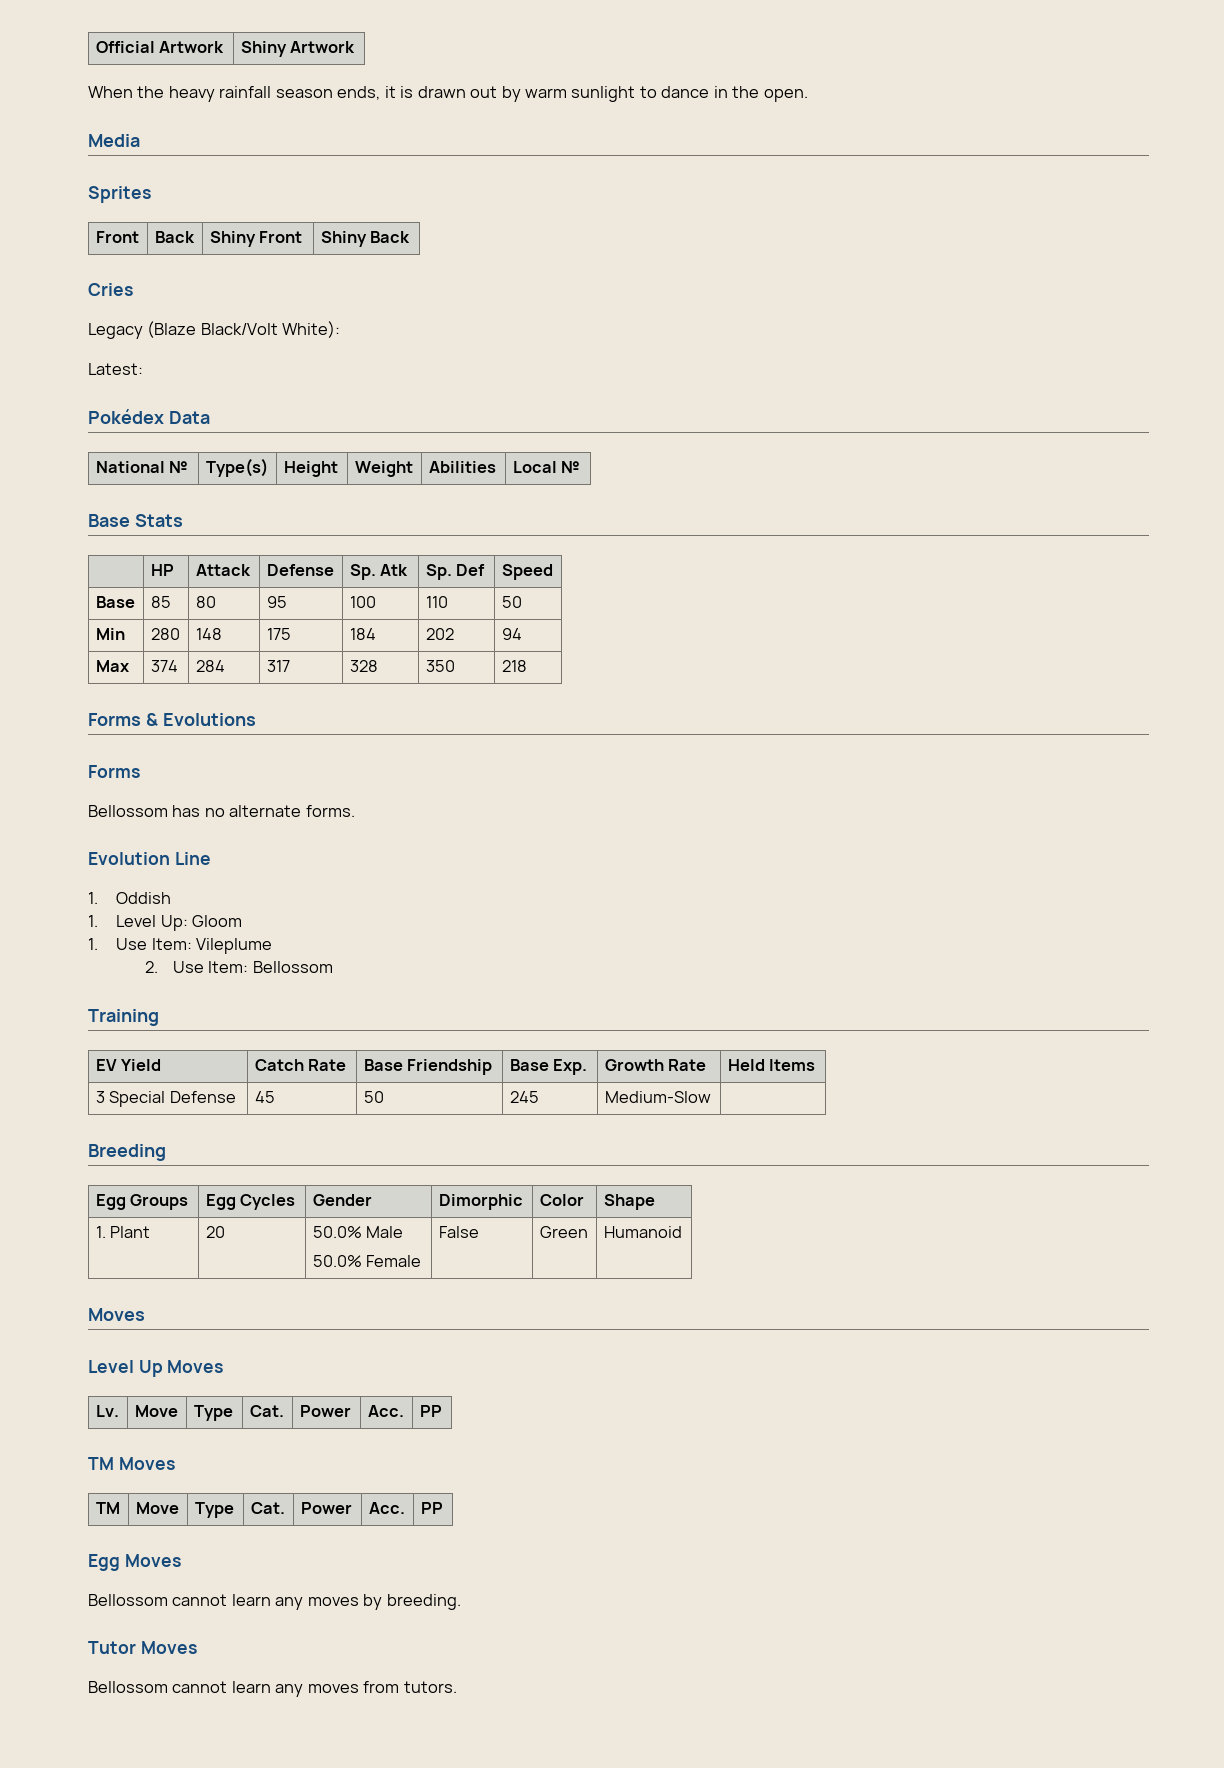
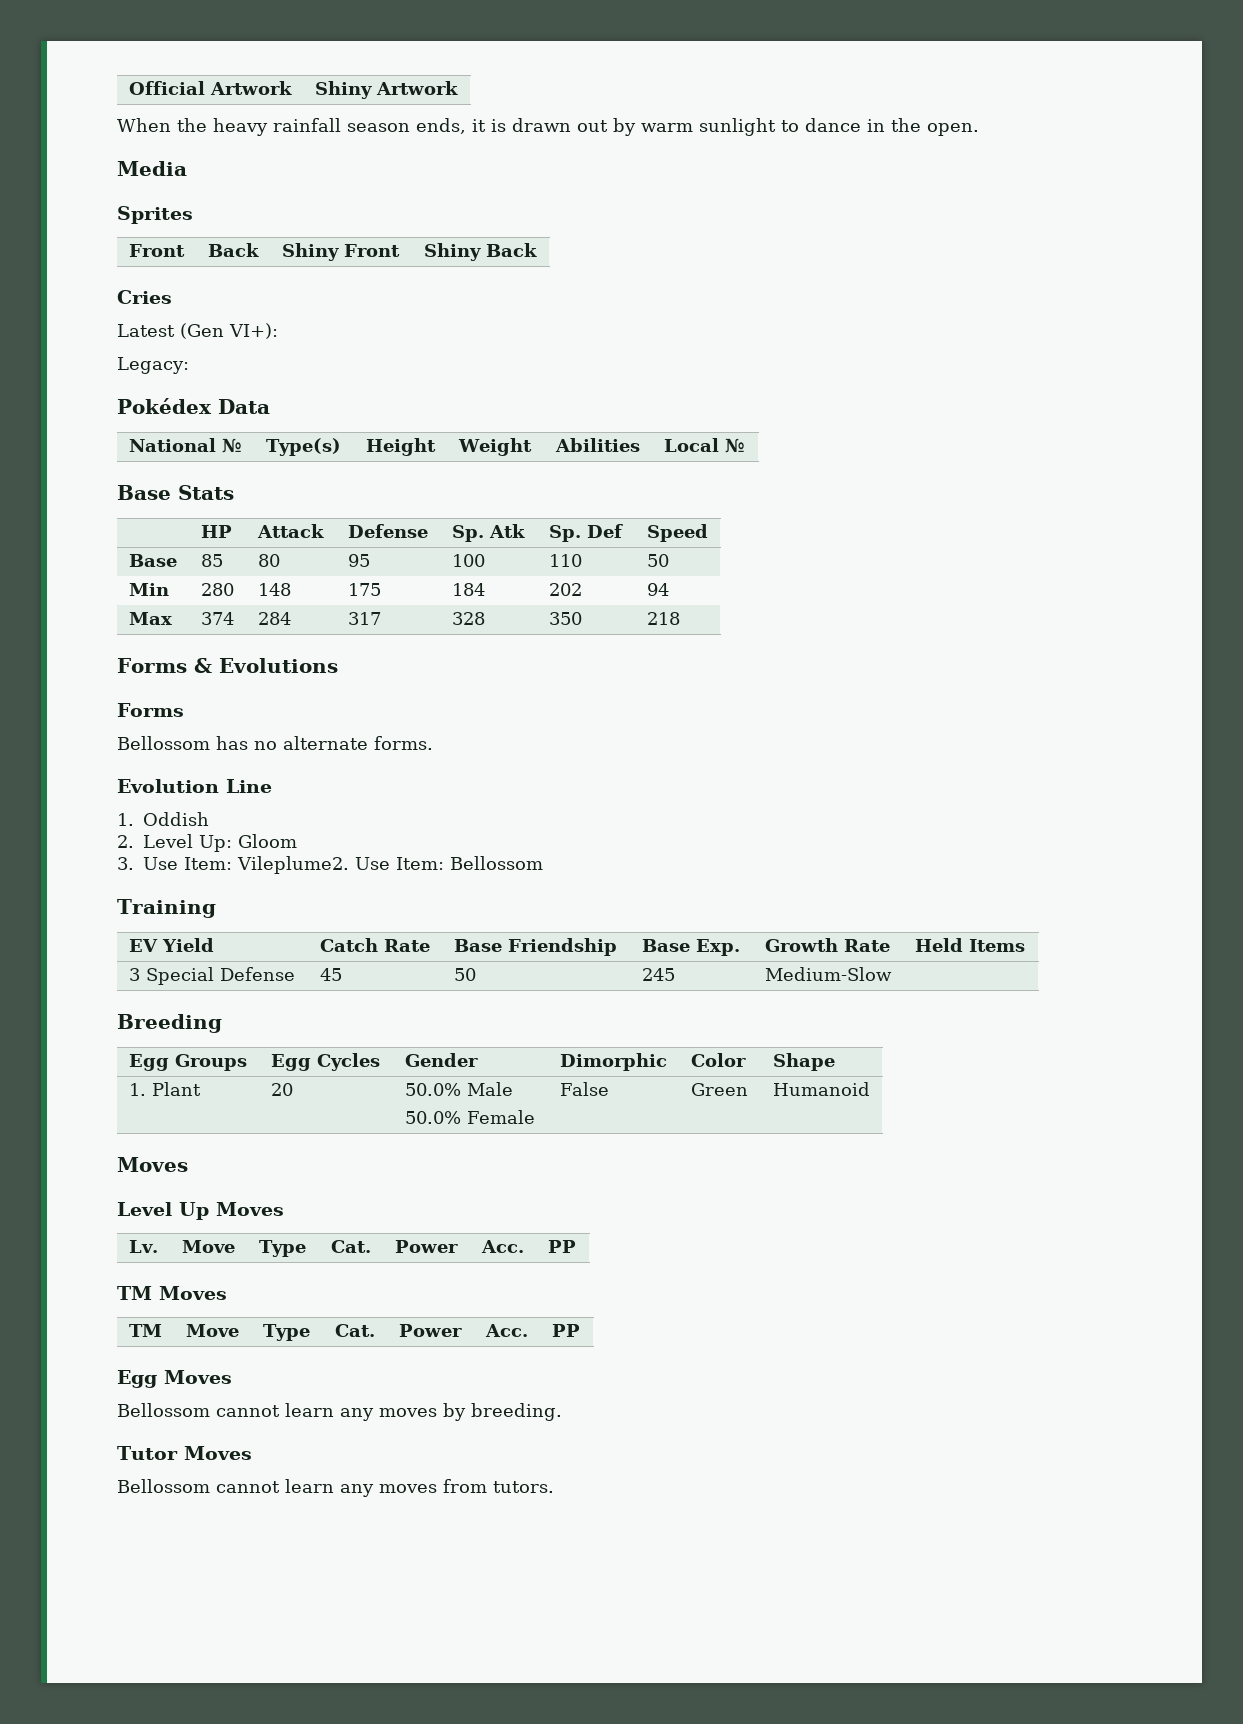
[88,321,341,339] [88,363,143,375] Legacy (Blaze Black/Volt White): // Latest: -> [117,323,278,339] [117,357,189,374] Latest (Gen VI+): // Legacy:
[88,915,98,927] 1. -> [117,835,134,848] 2.
[88,938,273,954] [144,961,158,973] 1. Use Item: Vileplume // 2. -> [117,856,349,874] 3. Use Item: Vileplume2.

